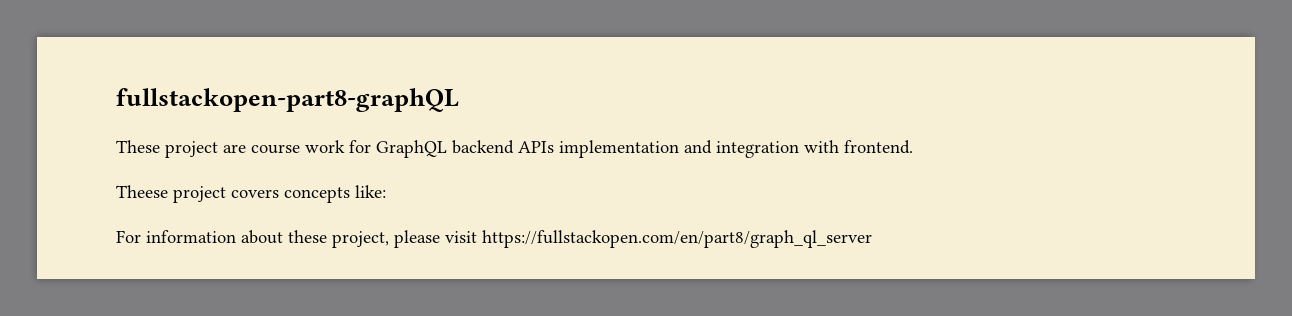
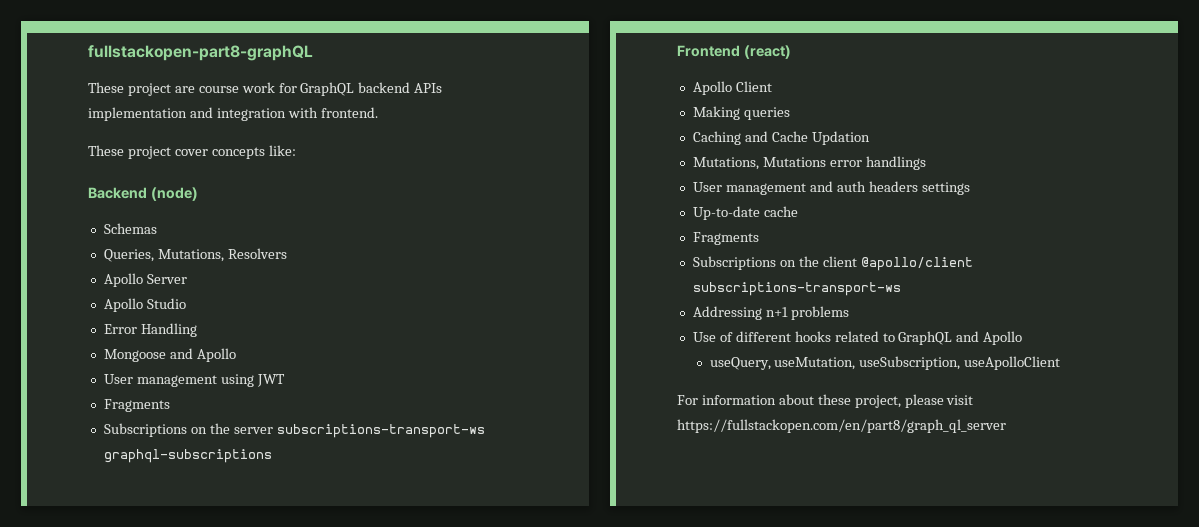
[116,185,279,203] Theese project covers -> [88,145,208,159] These project cover
(386, 191) none -> [88,187,198,201] [103,223,157,234] [103,248,287,262] [103,273,187,287] [103,298,186,312] [103,323,197,337] [103,348,236,362] [103,374,285,387] [103,399,170,412] [103,423,485,438] [103,449,272,463] [677,45,791,59] [692,81,772,95] [692,106,790,120] [692,131,870,145] [692,156,926,170] [692,181,970,195] [692,206,798,220] [692,232,759,245] [692,256,973,271] [692,282,901,296] [692,306,849,320] [692,331,1023,345] [709,356,1061,370] // Backend (node) // Schemas // Queries, Mutations, Resolvers // Apollo Server // Apollo Studio // Error Handling // Mongoose and Apollo // User management using JWT // Fragments // Subscriptions on the server subscriptions-transport-ws graphql-subscriptions // Frontend (react) // Apollo Client // Making queries // Caching and Cache Updation // Mutations, Mutations error handlings // User management and auth headers settings // Up-to-date cache // Fragments // Subscriptions on the client @apollo/client subscriptions-transport-ws // Addressing n+1 problems // Use of different hooks related to GraphQL and Apollo // useQuery, useMutation, useSubscription, useApolloClient

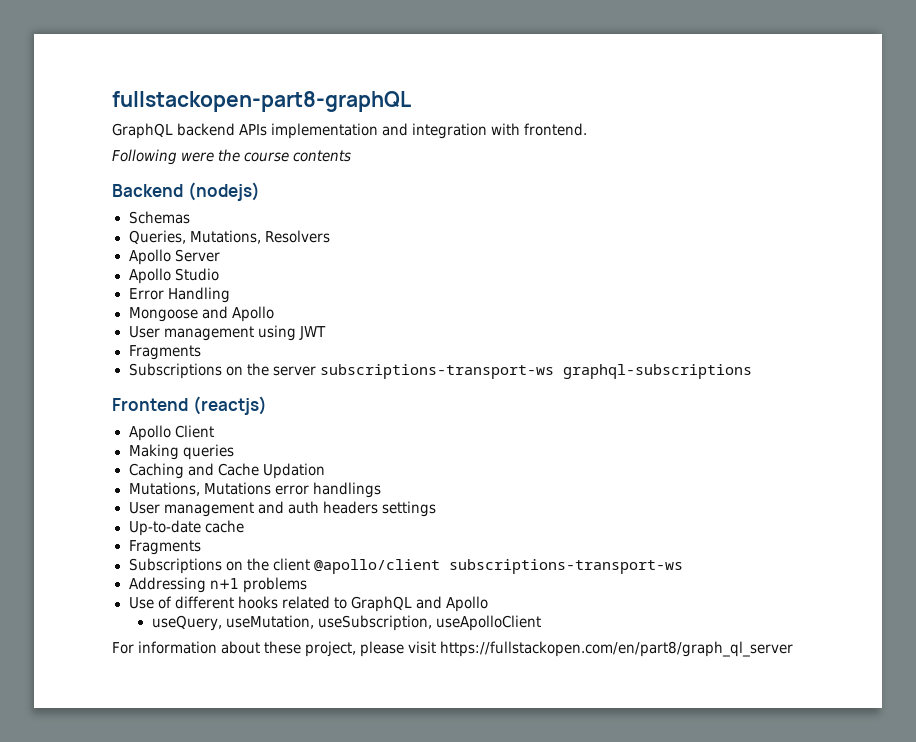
[88,82,297,96] These project are course work for -> (411, 101) none
[88,145,296,159] These project cover concepts like: -> [112,149,352,165] Following were the course contents
[150,187,198,201] (node) -> [187,182,260,201] (nodejs)
[743,45,791,59] (react) -> [192,396,267,415] (reactjs)

